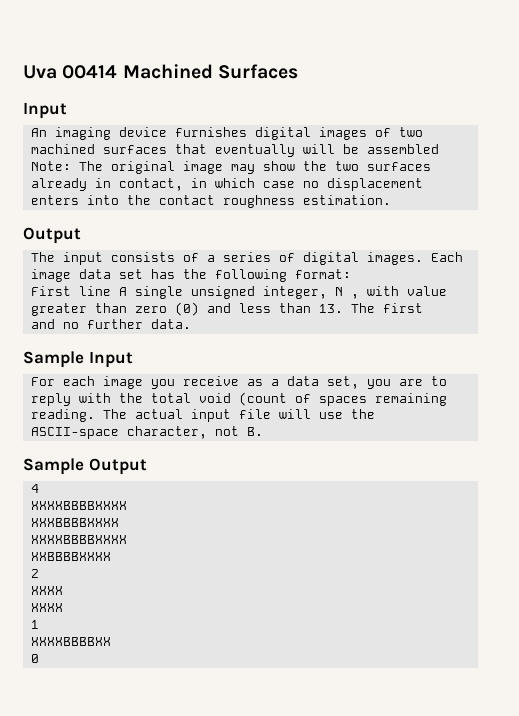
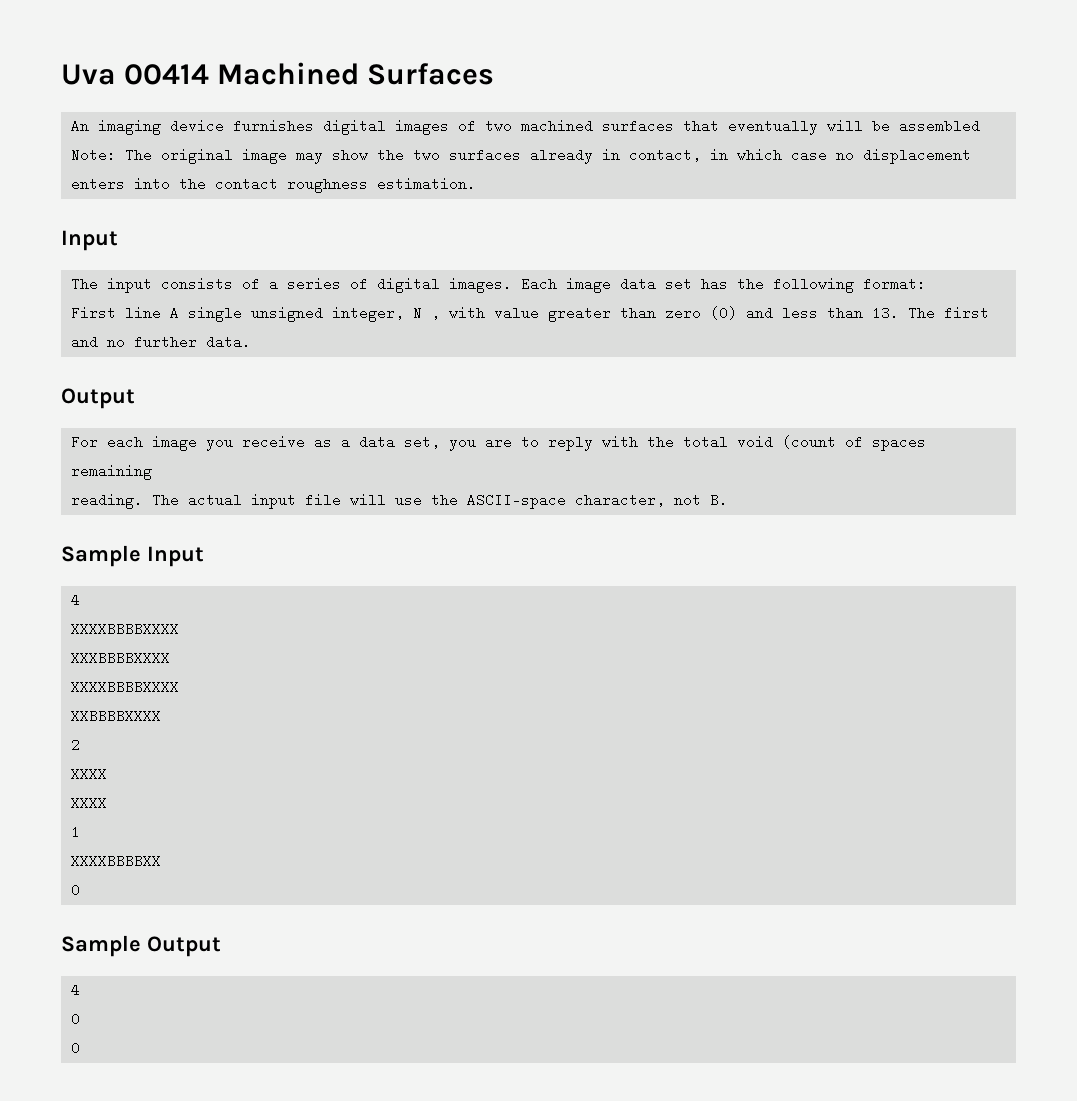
[23,102,67,119] // Input -> (495, 74) none
[23,227,81,244] Output -> [61,230,118,251] Input
[23,351,133,368] Sample Input -> [61,388,135,409] Output
[88,458,147,475] Output -> [147,546,204,567] Input
(40, 658) none -> [61,935,221,957] [70,983,80,997] [70,1012,80,1026] [70,1041,80,1055] // Sample Output // 4 // 0 // 0

